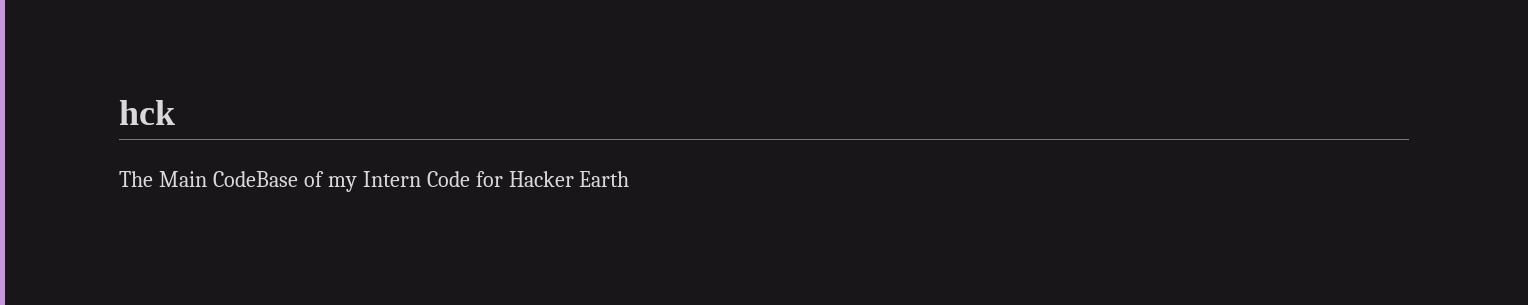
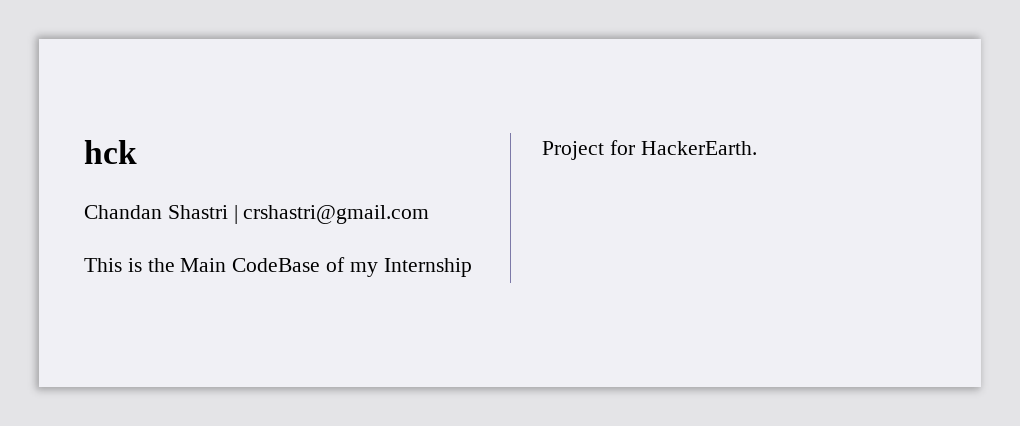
[119,171,630,192] The Main CodeBase of my Intern Code for Hacker Earth -> [84,205,430,224] [84,257,472,277] [542,140,757,160] Chandan Shastri | crshastri@gmail.com // This is the Main CodeBase of my Internship Project for HackerEarth.

